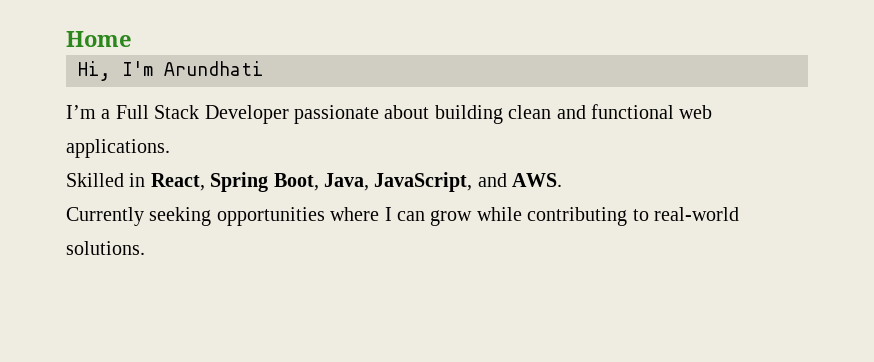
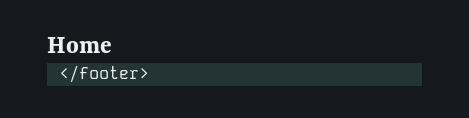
[78,61,264,81] [66,104,713,124] [66,139,170,158] [66,172,563,192] [66,207,739,226] [66,241,145,255] Hi, I'm Arundhati // I’m a Full Stack Developer passionate about building clean and functional web applications. // Skilled in React, Spring Boot, Java, JavaScript, and AWS. // Currently seeking opportunities where I can grow while contributing to real-world solutions. -> [59,65,149,83] </footer>

